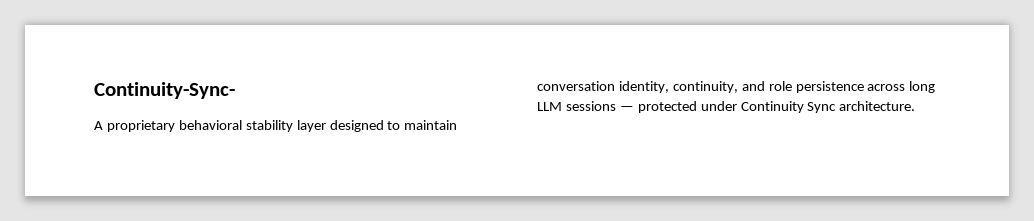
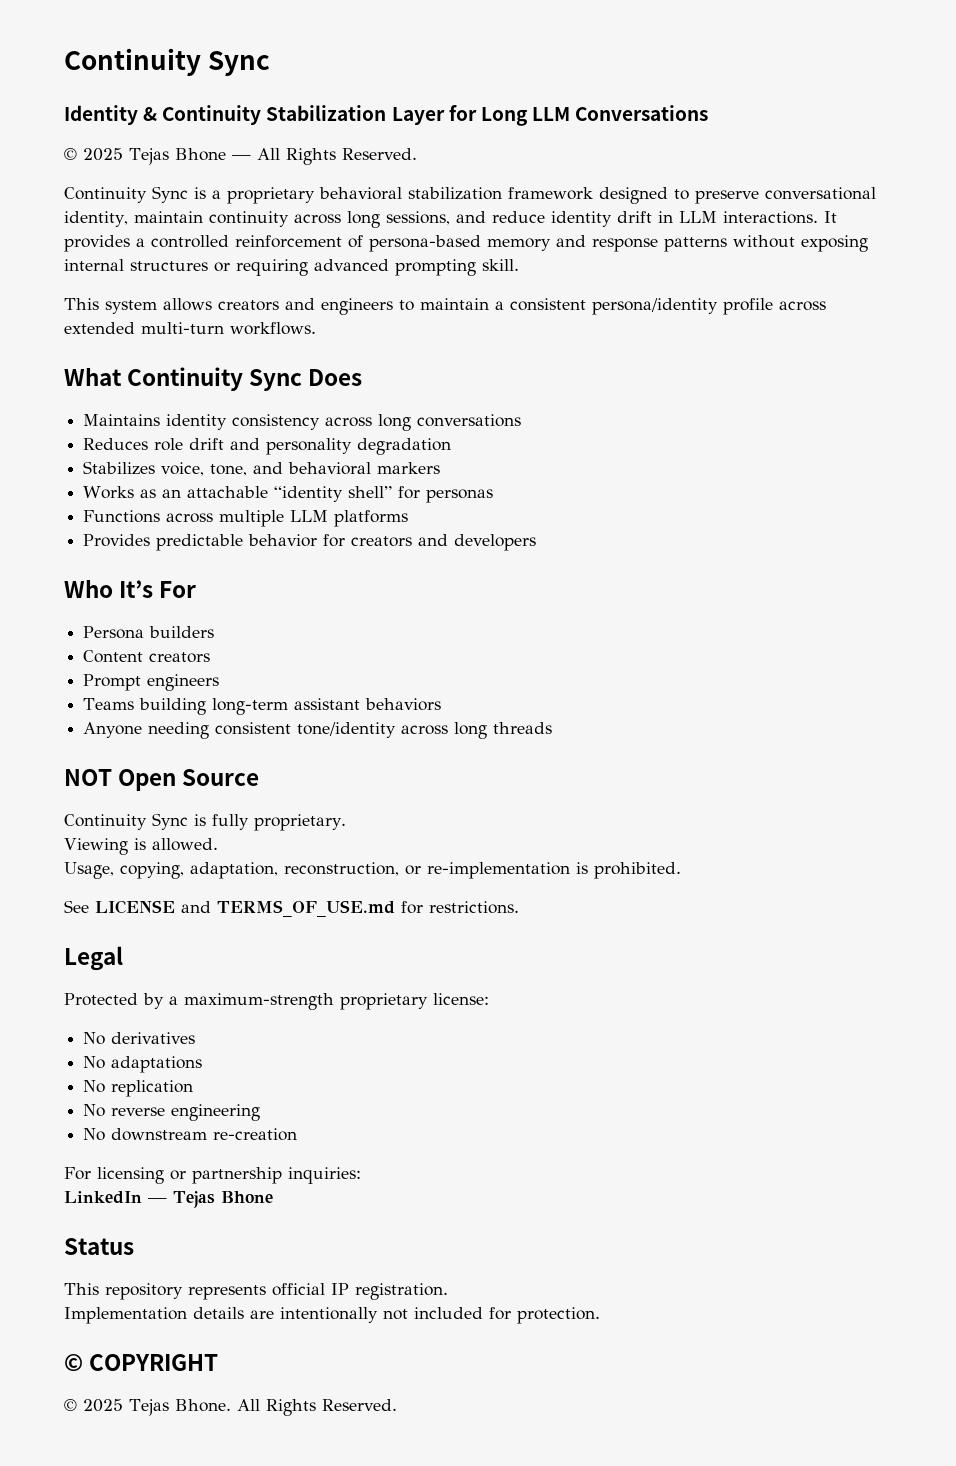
[94,82,235,99] [94,120,458,132] [537,81,936,93] [537,101,916,113] Continuity-Sync- // A proprietary behavioral stability layer designed to maintain conversation identity, continuity, and role persistence across long LLM sessions — protected under Continuity Sync architecture. -> [64,48,271,76] [64,105,709,126] [64,148,417,165] [64,186,876,204] [64,211,837,228] [64,235,868,252] [64,259,519,276] [64,298,826,315] [64,322,316,335] [64,367,363,391] [83,414,522,431] [83,438,452,455] [83,461,441,476] [83,486,494,503] [83,510,409,527] [83,534,537,551] [64,579,197,598] [83,626,215,639] [83,650,211,663] [83,674,220,691] [83,698,442,715] [83,722,553,739] [64,769,260,791] [64,813,346,831] [64,838,218,855] [64,862,681,879] [64,900,519,917] [64,946,123,971] [64,993,489,1010] [83,1032,196,1045] [83,1056,203,1073] [83,1080,194,1097] [83,1104,261,1121] [83,1128,298,1141] [64,1167,361,1184] [64,1191,273,1208] [64,1238,134,1255] [64,1283,448,1300] [64,1307,600,1324] [64,1354,219,1371] [64,1399,397,1416] Continuity Sync // Identity & Continuity Stabilization Layer for Long LLM Conversations // © 2025 Tejas Bhone — All Rights Reserved. // Continuity Sync is a proprietary behavioral stabilization framework designed to preserve conversational identity, maintain continuity across long sessions, and reduce identity drift in LLM interactions. It provides a controlled reinforcement of persona-based memory and response patterns without exposing internal structures or requiring advanced prompting skill. // This system allows creators and engineers to maintain a consistent persona/identity profile across extended multi-turn workflows. // What Continuity Sync Does // Maintains identity consistency across long conversations // Reduces role drift and personality degradation // Stabilizes voice, tone, and behavioral markers // Works as an attachable “identity shell” for personas // Functions across multiple LLM platforms // Provides predictable behavior for creators and developers // Who It’s For // Persona builders // Content creators // Prompt engineers // Teams building long-term assistant behaviors // Anyone needing consistent tone/identity across long threads // NOT Open Source // Continuity Sync is fully proprietary. // Viewing is allowed. // Usage, copying, adaptation, reconstruction, or re-implementation is prohibited. // See LICENSE and TERMS_OF_USE.md for restrictions. // Legal // Protected by a maximum-strength proprietary license: // No derivatives // No adaptations // No replication // No reverse engineering // No downstream re-creation // For licensing or partnership inquiries: // LinkedIn — Tejas Bhone // Status // This repository represents official IP registration. // Implementation details are intentionally not included for protection. // © COPYRIGHT // © 2025 Tejas Bhone. All Rights Reserved.

